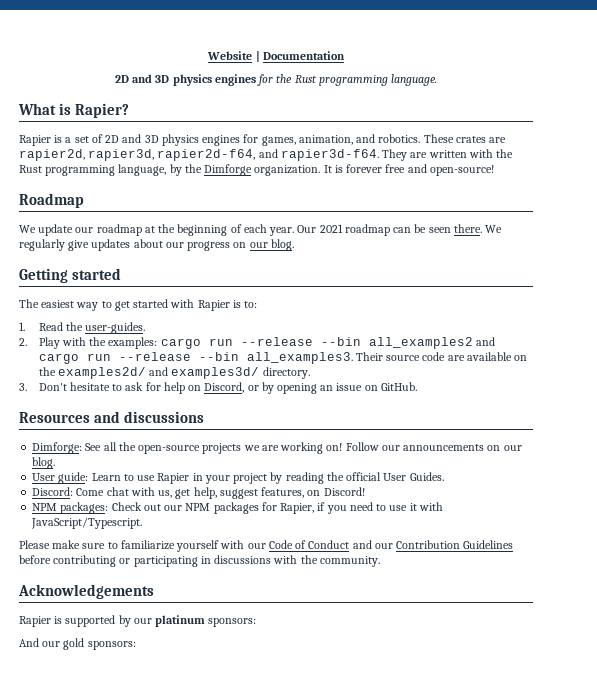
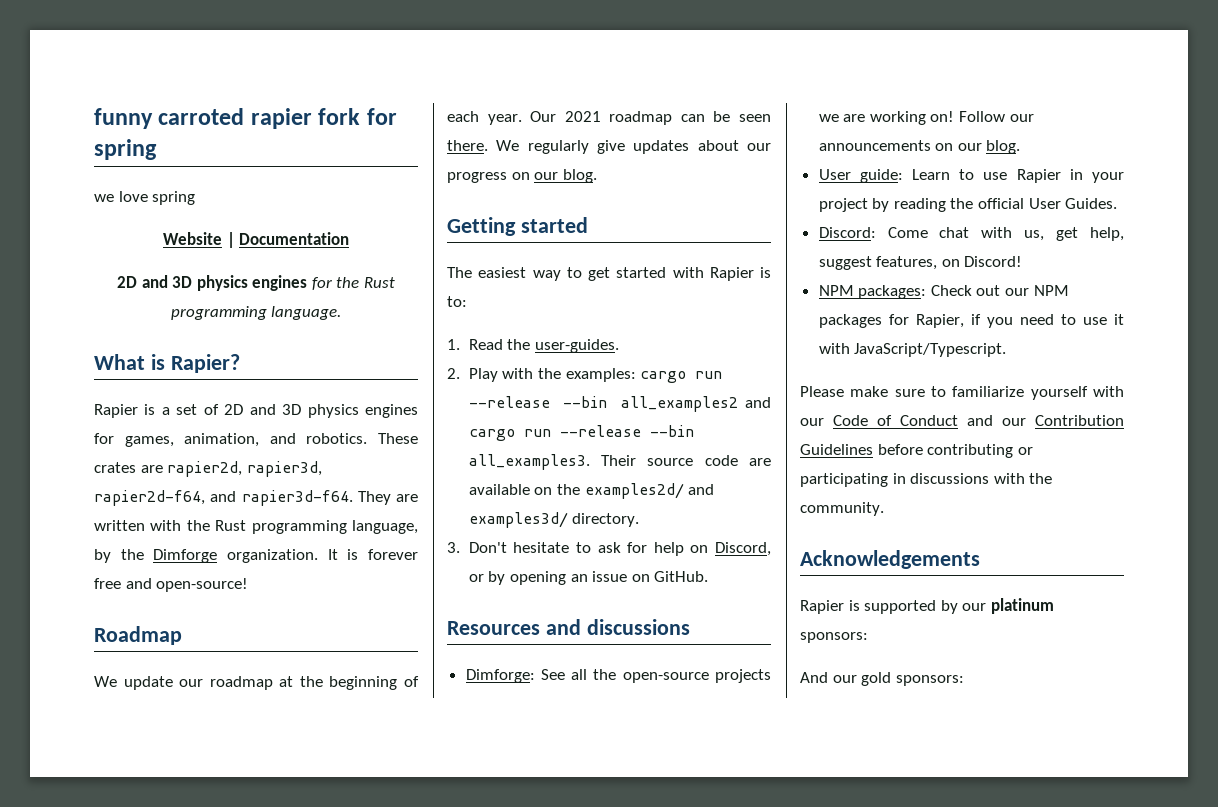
(207, 55) none -> [94,108,397,129] [94,139,157,160] [94,191,196,205] funny carroted rapier fork for spring // we love spring //

